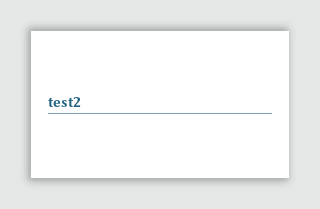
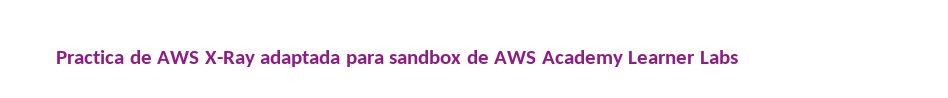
[48,97,81,108] test2 -> [56,50,738,67] Practica de AWS X-Ray adaptada para sandbox de AWS Academy Learner Labs

